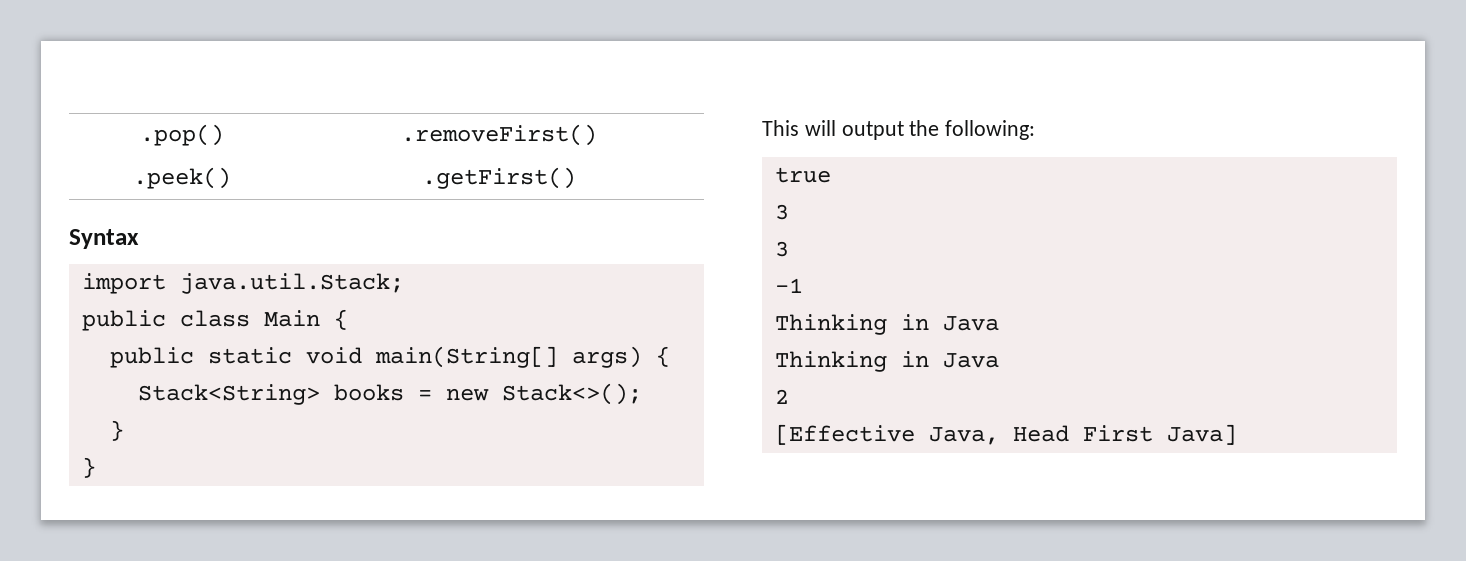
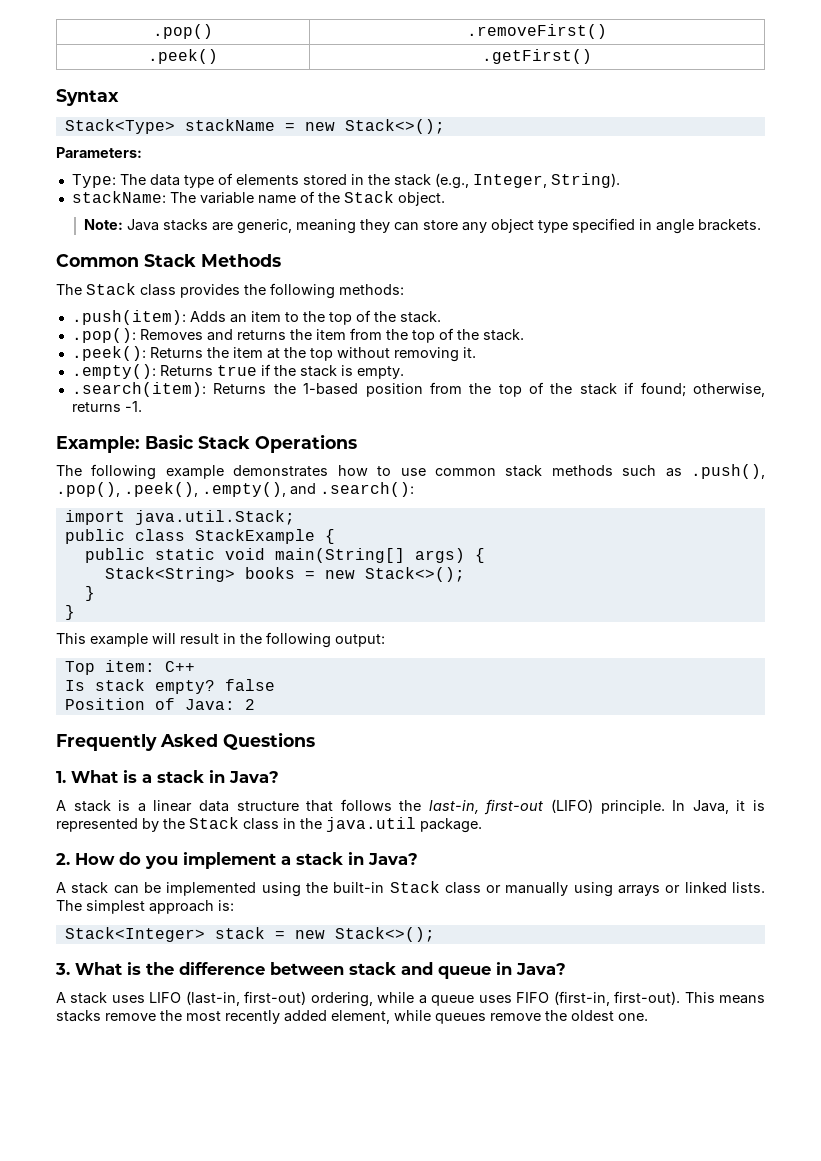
(139, 239) none -> [64,119,445,134] [56,147,142,158] [71,173,620,189] [71,191,445,206] [84,218,762,234] [56,254,281,267] [56,283,404,299] [71,310,441,325] [71,328,524,343] [71,346,476,362] [71,364,404,379] [71,382,765,397] [71,401,142,412] [56,434,357,453] [56,464,765,480] [56,482,414,497] // Stack<Type> stackName = new Stack<>(); // Parameters: // Type: The data type of elements stored in the stack (e.g., Integer, String). // stackName: The variable name of the Stack object. // Note: Java stacks are generic, meaning they can store any object type specified in angle brackets. // Common Stack Methods // The Stack class provides the following methods: // .push(item): Adds an item to the top of the stack. // .pop(): Removes and returns the item from the top of the stack. // .peek(): Returns the item at the top without removing it. // .empty(): Returns true if the stack is empty. // .search(item): Returns the 1-based position from the top of the stack if found; otherwise, returns -1. // Example: Basic Stack Operations // The following example demonstrates how to use common stack methods such as .push(), .pop(), .peek(), .empty(), and .search():
[263,310,320,327] Main -> [194,529,315,544] StackExample
[804,120,1036,140] [774,167,831,183] [774,204,789,220] [774,241,789,257] [774,278,803,293] [774,314,999,335] [774,351,999,372] [774,389,789,404] [774,424,1237,445] will output the following: // true // 3 // 3 // -1 // Thinking in Java // Thinking in Java // 2 // [Effective Java, Head First Java] -> [90,632,385,648] [64,660,195,675] [64,679,275,694] [64,698,255,710] [56,732,315,751] [56,770,279,783] [56,799,766,815] [56,817,482,833] [56,852,418,869] [56,881,765,897] [56,900,234,914] [64,927,435,942] [55,962,566,979] [56,991,765,1007] [56,1010,648,1024] example will result in the following output: // Top item: C++ // Is stack empty? false // Position of Java: 2 // Frequently Asked Questions // 1. What is a stack in Java? // A stack is a linear data structure that follows the last-in, first-out (LIFO) principle. In Java, it is represented by the Stack class in the java.util package. // 2. How do you implement a stack in Java? // A stack can be implemented using the built-in Stack class or manually using arrays or linked lists. The simplest approach is: // Stack<Integer> stack = new Stack<>(); // 3. What is the difference between stack and queue in Java? // A stack uses LIFO (last-in, first-out) ordering, while a queue uses FIFO (first-in, first-out). This means stacks remove the most recently added element, while queues remove the oldest one.

